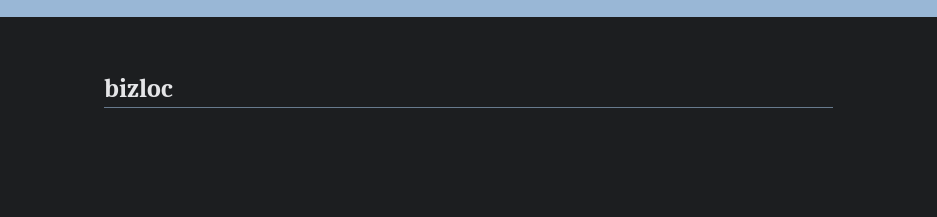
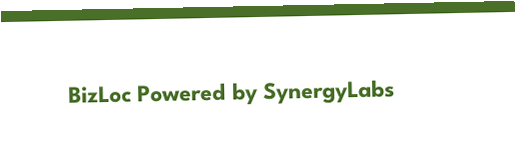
[104,78,173,97] bizloc -> [68,79,396,105] BizLoc Powered by SynergyLabs

